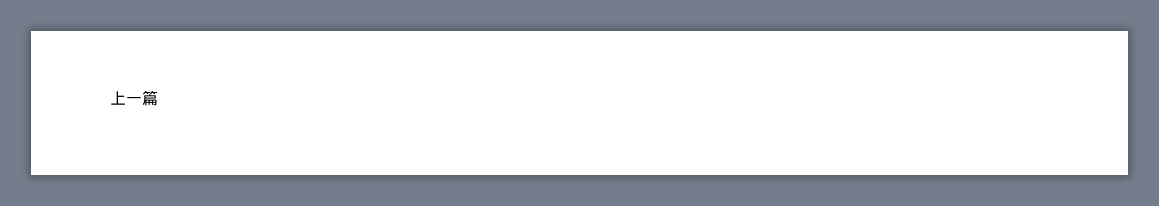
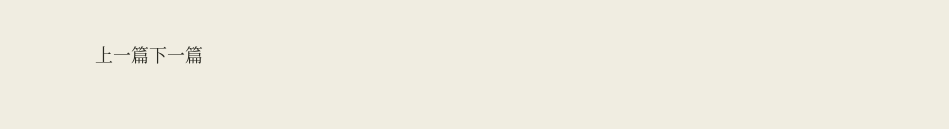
(158, 98) none -> [149,46,203,64] 下一篇

